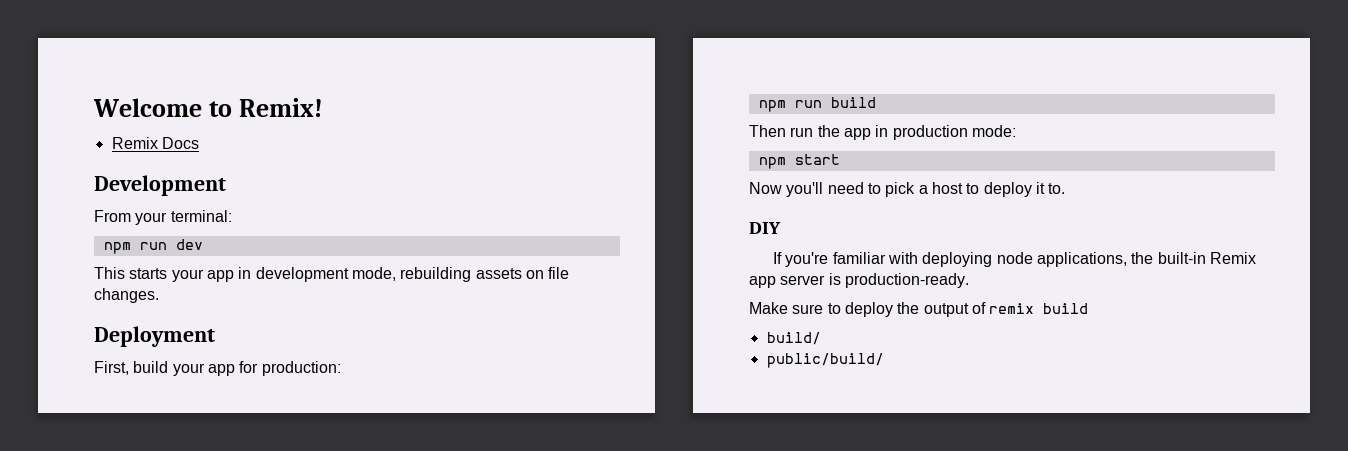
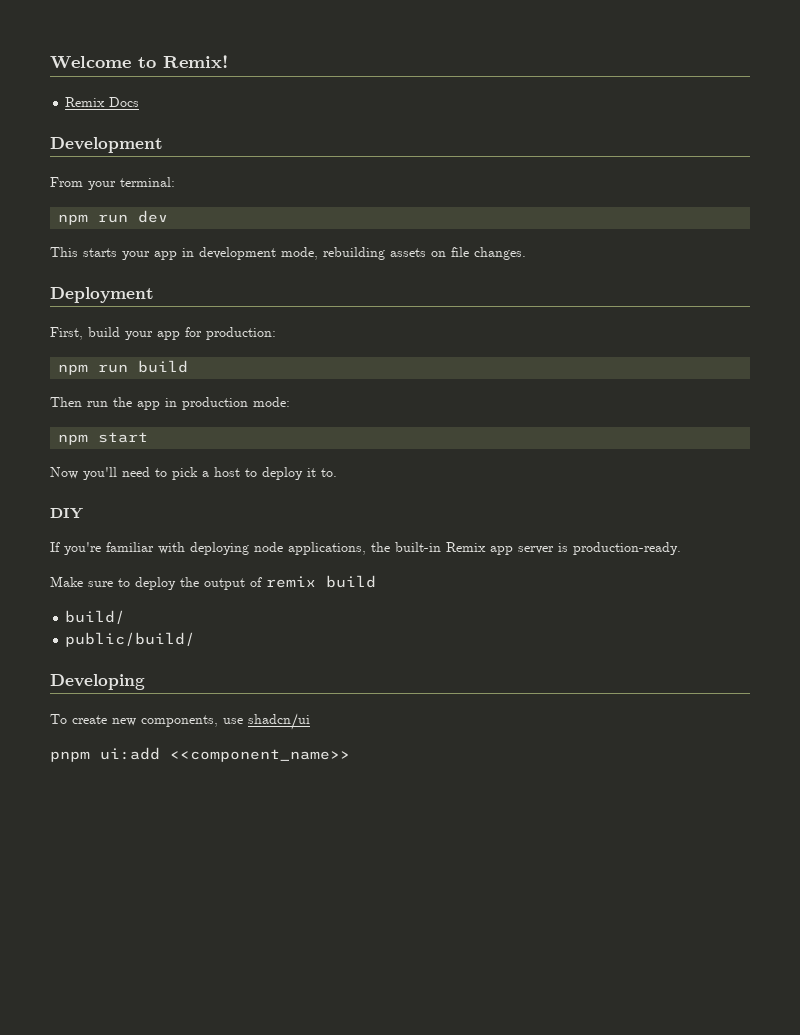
(884, 360) none -> [50,674,145,690] [50,713,310,730] [50,747,350,762] // Developing // To create new components, use shadcn/ui // pnpm ui:add <<component_name>>

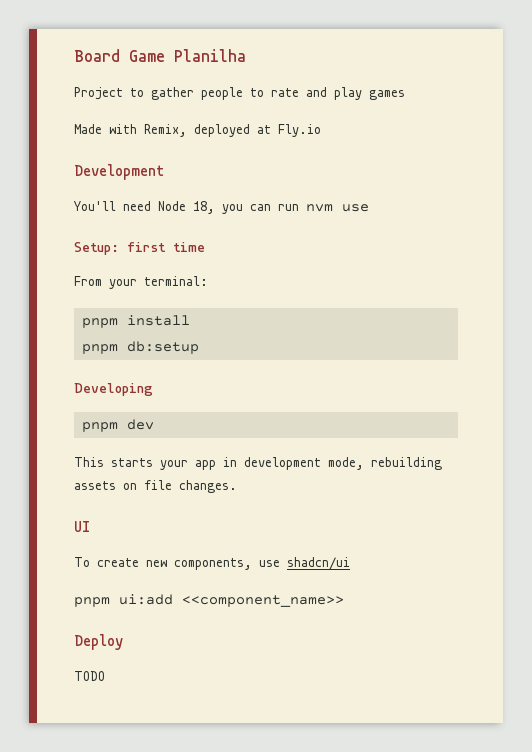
[50,55,228,69] [65,97,140,107] [50,137,163,153] [50,177,175,190] [58,214,129,225] Welcome to Remix! // Remix Docs // Development // From your terminal: // npm run -> [74,49,246,62] [74,87,405,100] [74,124,321,137] [74,164,165,180] [74,201,369,214] [74,242,205,255] [74,276,208,289] [81,315,190,328] [81,341,199,354] [74,383,153,396] [81,422,118,432] Board Game Planilha // Project to gather people to rate and play games // Made with Remix, deployed at Fly.io // Development // You'll need Node 18, you can run nvm use // Setup: first time // From your terminal: // pnpm install // pnpm db:setup // Developing // pnpm
[50,287,154,303] [50,327,276,340] [58,360,189,375] [50,397,290,410] [58,432,149,445] [50,467,337,480] [50,508,83,519] [50,542,681,555] [50,575,376,590] [65,610,126,624] [65,632,196,647] [50,674,145,690] Deployment // First, build your app for production: // npm run build // Then run the app in production mode: // npm start // Now you'll need to pick a host to deploy it to. // DIY // If you're familiar with deploying node applications, the built-in Remix app server is production-ready. // Make sure to deploy the output of remix build // build/ // public/build/ // Developing -> [74,521,90,532] UI
(350, 755) none -> [74,634,123,650] [74,671,105,681] // Deploy // TODO

